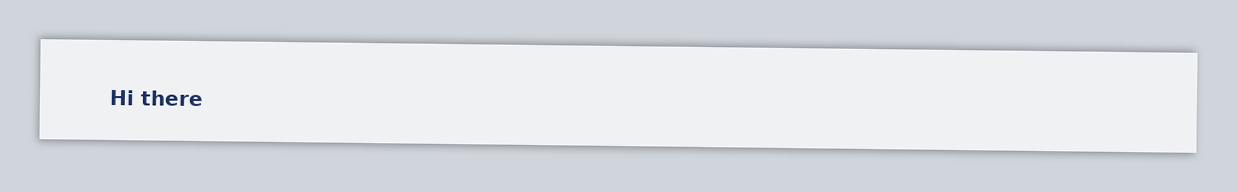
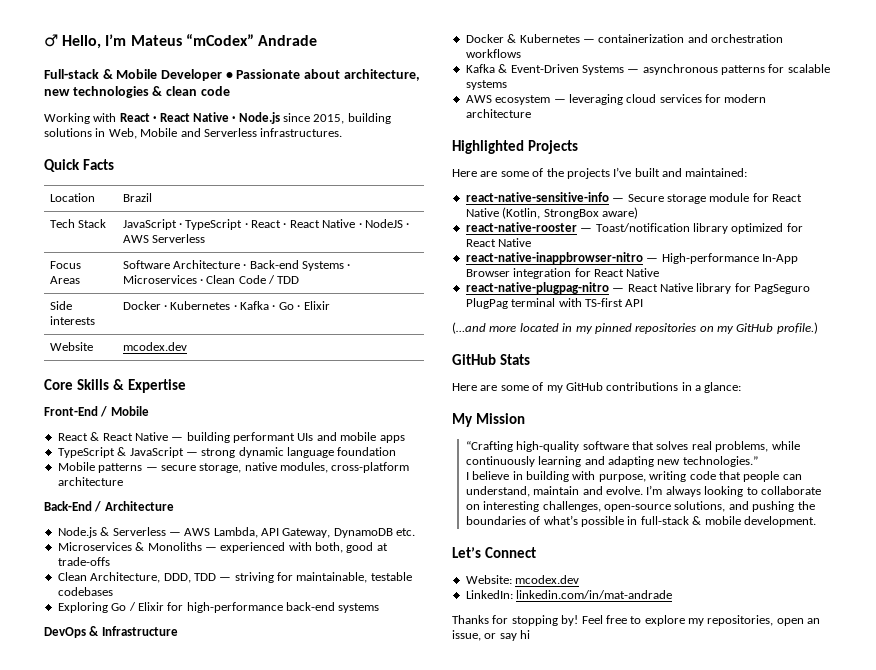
[109,89,204,107] Hi there -> [44,34,317,49] [44,69,420,81] [44,86,230,98] [44,112,391,124] [44,128,343,139] [44,159,114,172] [49,193,95,202] [122,193,152,202] [49,219,106,228] [122,219,410,230] [122,234,205,243] [49,261,81,269] [49,276,80,284] [122,260,351,271] [122,275,300,284] [49,301,72,310] [49,316,95,325] [122,301,330,310] [49,342,93,351] [122,342,187,351] [44,379,186,393] [44,406,149,417] [57,432,405,443] [57,447,397,458] [57,462,410,473] [57,477,123,486] [44,501,174,512] [57,527,416,538] [57,542,388,553] [57,557,110,566] [57,572,412,583] [57,587,113,596] [57,602,380,613] [44,626,178,638] [465,34,783,43] [465,49,521,58] [465,64,830,75] [465,80,507,90] [465,94,767,105] [465,109,531,118] [452,140,578,154] [452,167,748,179] [465,192,802,204] [465,207,638,219] [465,222,803,234] [465,238,532,247] [465,252,798,264] [465,268,660,279] [465,282,810,294] [465,298,644,309] [452,322,818,334] [452,354,530,365] [452,382,742,393] [452,413,525,427] [465,441,800,452] [465,456,758,467] [465,471,802,482] [465,485,821,497] [465,501,815,512] [465,515,816,527] [452,547,536,558] [465,575,580,584] [465,590,673,599] [452,615,821,626] [452,630,531,641] ♂ Hello, I’m Mateus “mCodex” Andrade // Full-stack & Mobile Developer • Passionate about architecture, new technologies & clean code // Working with React · React Native · Node.js since 2015, building solutions in Web, Mobile and Serverless infrastructures. // Quick Facts // Location | Brazil // Tech Stack | JavaScript · TypeScript · React · React Native · NodeJS · AWS Serverless // Focus Areas | Software Architecture · Back-end Systems · Microservices · Clean Code / TDD // Side interests | Docker · Kubernetes · Kafka · Go · Elixir // Website | mcodex.dev // Core Skills & Expertise // Front-End / Mobile // React & React Native — building performant UIs and mobile apps // TypeScript & JavaScript — strong dynamic language foundation // Mobile patterns — secure storage, native modules, cross-platform architecture // Back-End / Architecture // Node.js & Serverless — AWS Lambda, API Gateway, DynamoDB etc. // Microservices & Monoliths — experienced with both, good at trade-offs // Clean Architecture, DDD, TDD — striving for maintainable, testable codebases // Exploring Go / Elixir for high-performance back-end systems // DevOps & Infrastructure // Docker & Kubernetes — containerization and orchestration workflows // Kafka & Event-Driven Systems — asynchronous patterns for scalable systems // AWS ecosystem — leveraging cloud services for modern architecture // Highlighted Projects // Here are some of the projects I’ve built and maintained: // react-native-sensitive-info — Secure storage module for React Native (Kotlin, StrongBox aware) // react-native-rooster — Toast/notification library optimized for React Native // react-native-inappbrowser-nitro — High-performance In-App Browser integration for React Native // react-native-plugpag-nitro — React Native library for PagSeguro PlugPag terminal with TS-first API // (…and more located in my pinned repositories on my GitHub profile.) // GitHub Stats // Here are some of my GitHub contributions in a glance: // My Mission // “Crafting high-quality software that solves real problems, while continuously learning and adapting new technologies.” // I believe in building with purpose, writing code that people can understand, maintain and evolve. I’m always looking to collaborate on interesting challenges, open-source solutions, and pushing the boundaries of what’s possible in full-stack & mobile development. // Let’s Connect // Website: mcodex.dev // LinkedIn: linkedin.com/in/mat-andrade // Thanks for stopping by! Feel free to explore my repositories, open an issue, or say hi

